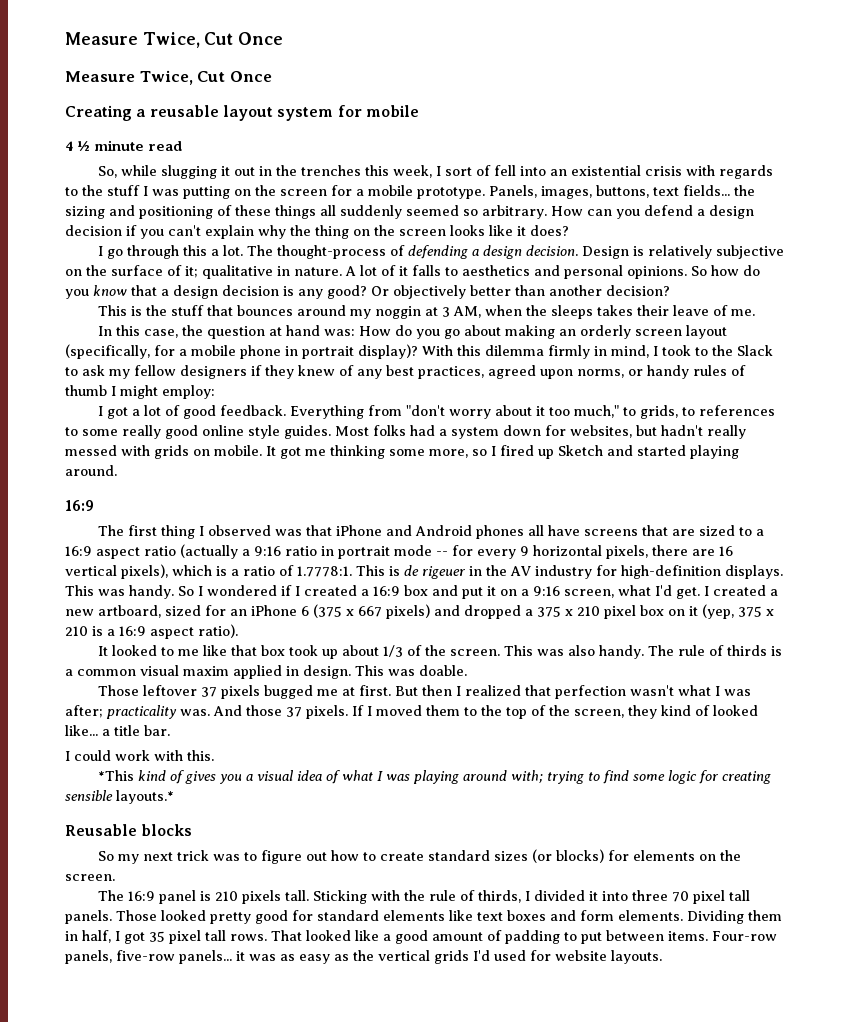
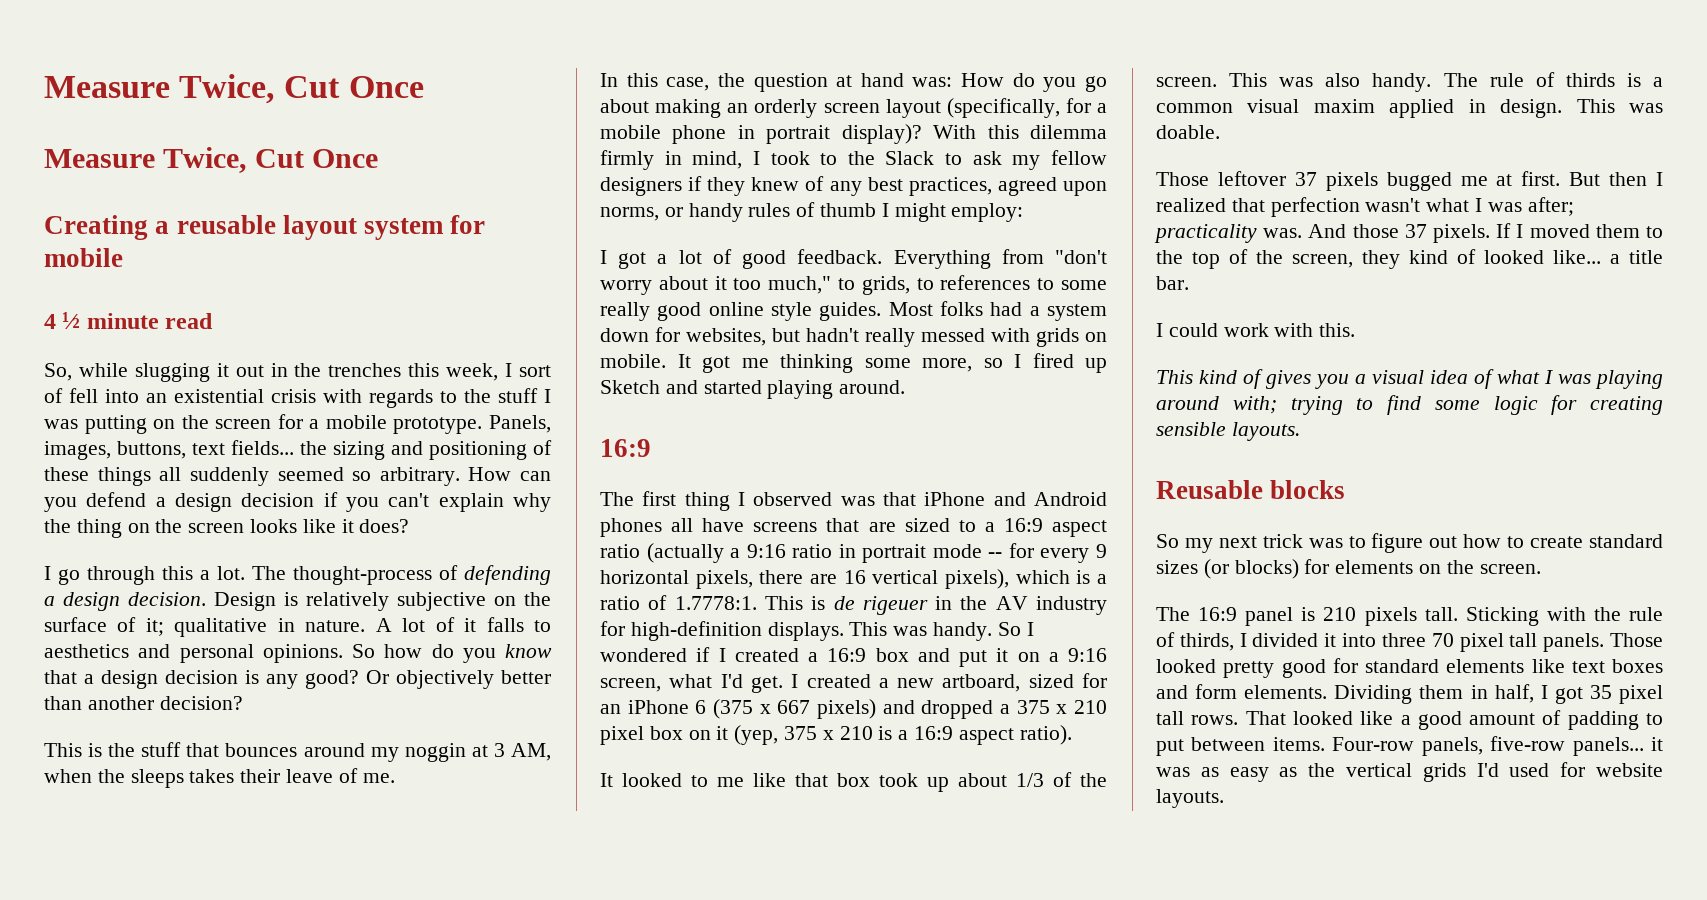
[98,770,135,781] *This -> [1156,370,1193,384] This
[116,790,174,804] layouts.* -> [1231,422,1300,441] layouts.

